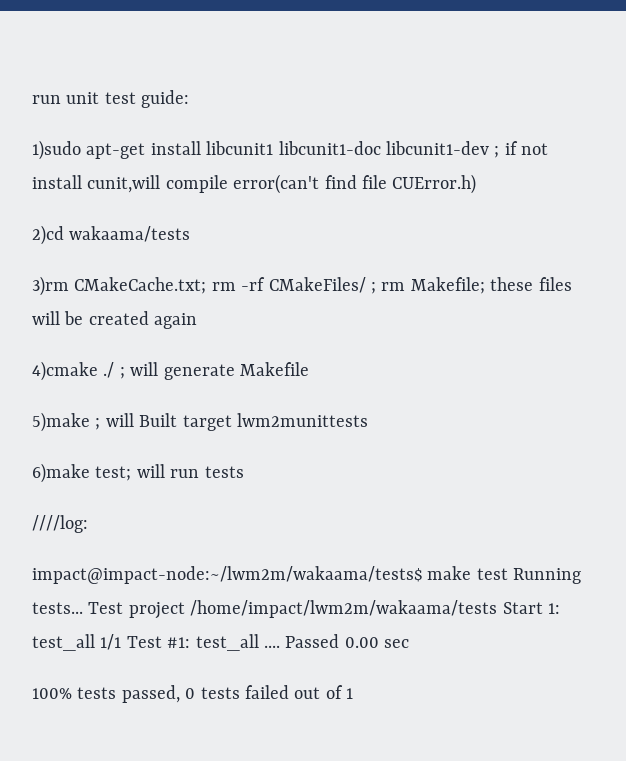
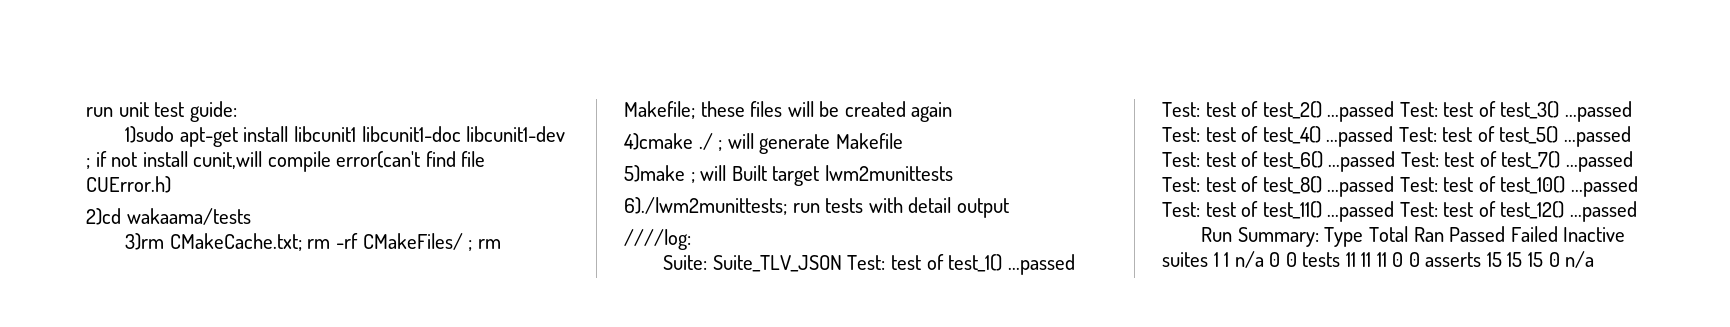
[32,463,165,483] 6)make test; will -> [624,197,787,215] 6)./lwm2munittests;
[32,515,88,533] [32,566,582,584] [32,600,560,619] [32,634,410,651] [32,685,354,703] // ////log: // impact@impact-node:~/lwm2m/wakaama/tests$ make test Running tests... Test project /home/impact/lwm2m/wakaama/tests Start 1: test_all 1/1 Test #1: test_all .... Passed 0.00 sec // 100% tests passed, 0 tests failed out of 1 -> [868,197,1009,218] [624,229,691,250] [663,254,1075,275] [1162,101,1632,122] [1162,126,1631,147] [1162,151,1633,172] [1162,176,1638,197] [1162,201,1637,222] [1201,226,1626,247] [1162,251,1595,268] with detail output // ////log: // Suite: Suite_TLV_JSON Test: test of test_1() ...passed Test: test of test_2() ...passed Test: test of test_3() ...passed Test: test of test_4() ...passed Test: test of test_5() ...passed Test: test of test_6() ...passed Test: test of test_7() ...passed Test: test of test_8() ...passed Test: test of test_10() ...passed Test: test of test_11() ...passed Test: test of test_12() ...passed // Run Summary: Type Total Ran Passed Failed Inactive suites 1 1 n/a 0 0 tests 11 11 11 0 0 asserts 15 15 15 0 n/a

